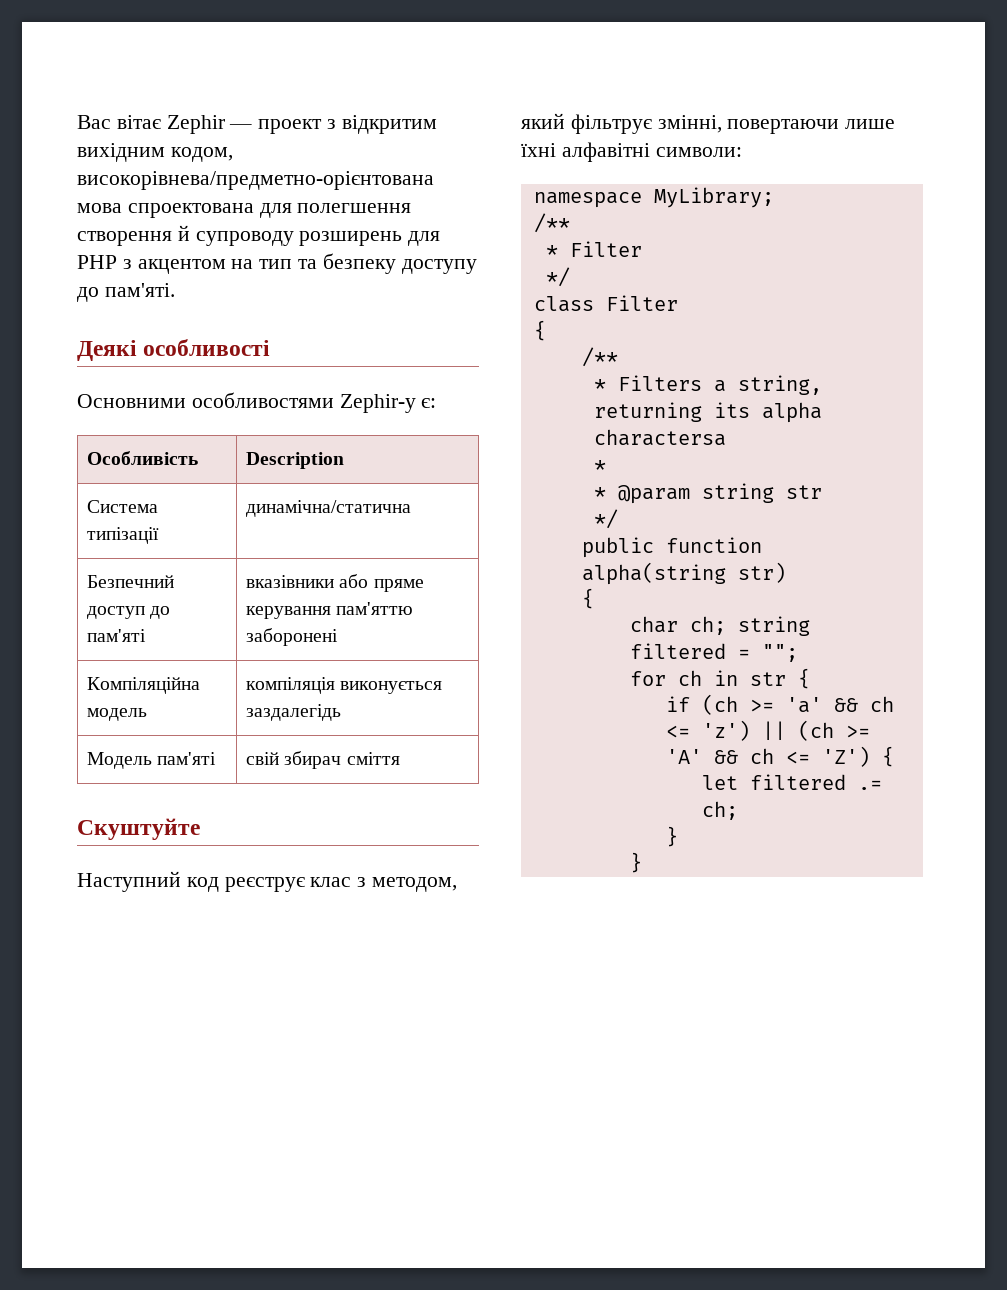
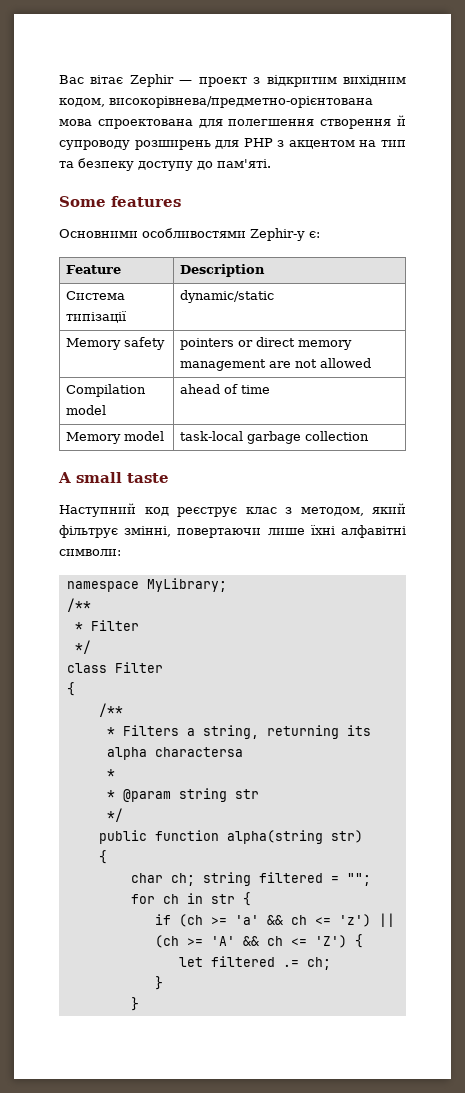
[77,339,271,361] Деякі особливості -> [59,196,181,207] Some features
[87,451,199,465] Особливість -> [66,265,122,274] Feature
[246,500,412,517] [87,575,175,588] [87,606,171,619] [87,629,147,642] [246,574,424,592] [246,602,414,619] [246,628,339,646] [87,677,201,694] [87,708,148,721] [246,677,443,694] [246,704,342,721] [87,752,217,769] [246,751,400,769] [77,818,200,840] динамічна/статична // Безпечний доступ до пам'яті | вказівники або пряме керування пам'яттю заборонені // Компіляційна модель | компіляція виконується заздалегідь // Модель пам'яті | свій збирач сміття // Скуштуйте -> [180,290,275,303] [66,337,166,350] [180,337,353,350] [180,358,372,371] [66,384,147,397] [66,405,107,415] [180,384,271,394] [66,431,165,444] [180,431,370,444] [58,472,169,483] dynamic/static // Memory safety | pointers or direct memory management are not allowed // Compilation model | ahead of time // Memory model | task-local garbage collection // A small taste

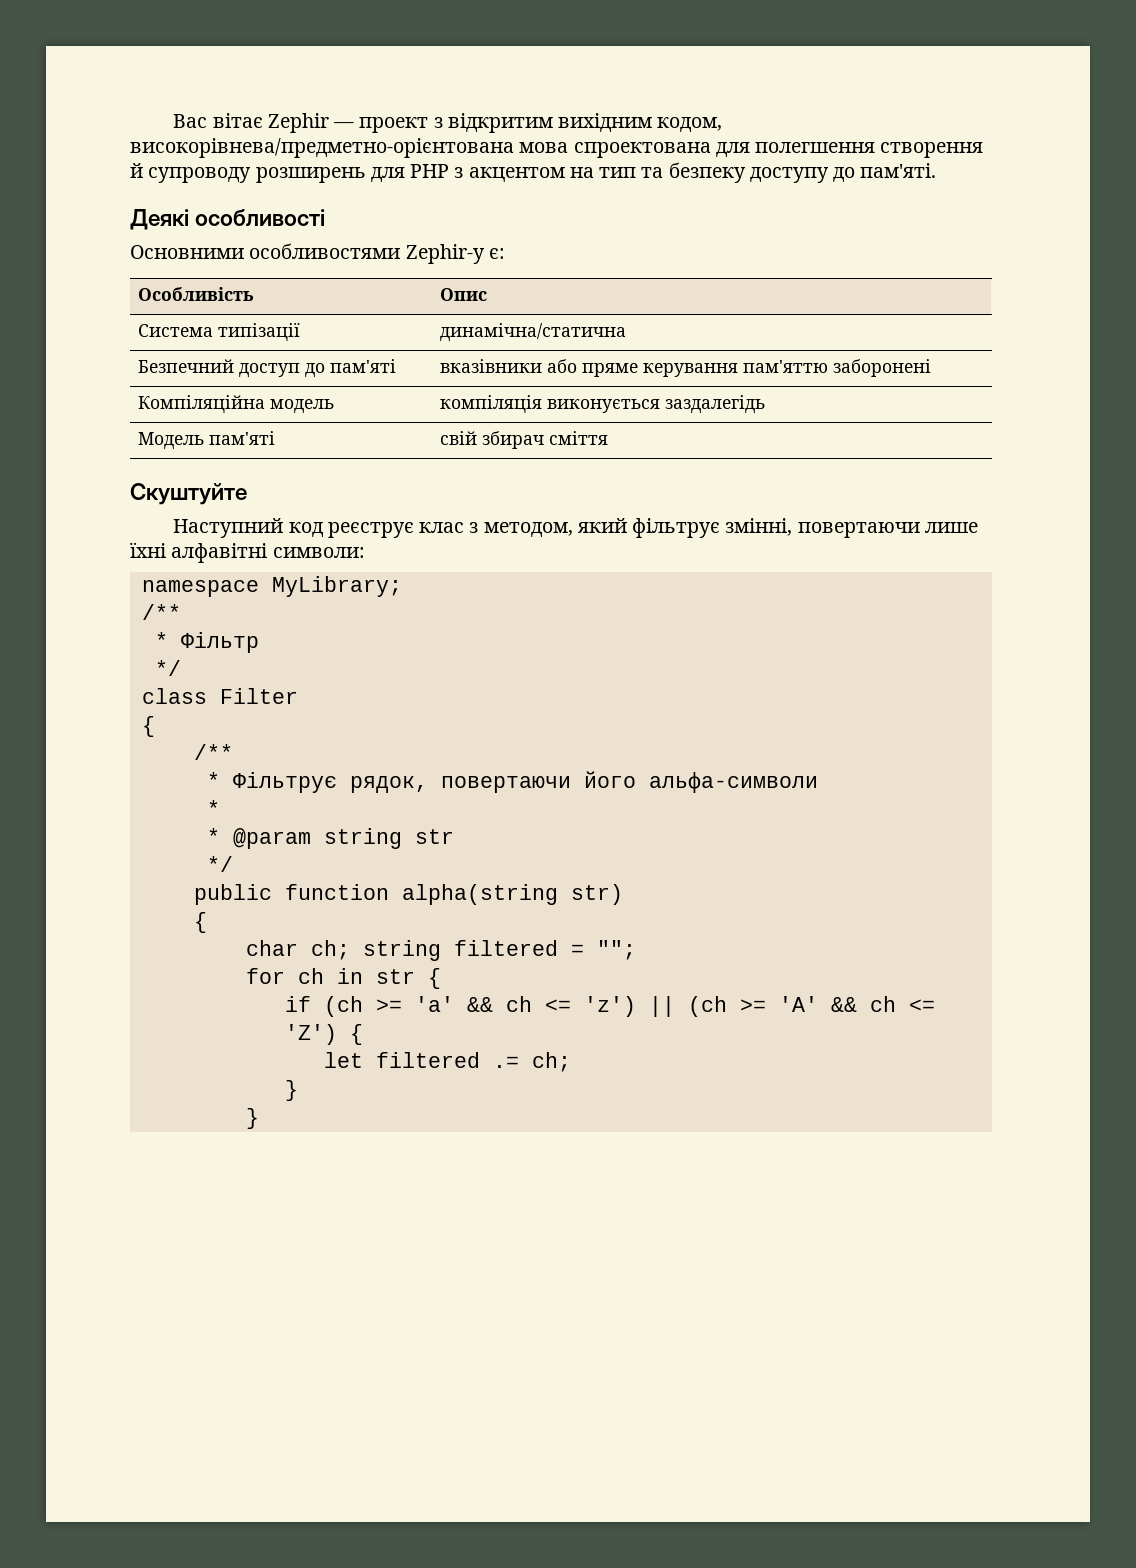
[59,196,181,207] Some features -> [130,209,326,230] Деякі особливості
[66,265,122,274] [180,264,266,277] Feature | Description -> [138,287,255,301] [440,288,488,301] Особливість | Опис
[180,290,275,303] [66,337,166,350] [180,337,353,350] [180,358,372,371] [66,384,147,397] [66,405,107,415] [180,384,271,394] [66,431,165,444] [180,431,370,444] [58,472,169,483] dynamic/static // Memory safety | pointers or direct memory management are not allowed // Compilation model | ahead of time // Memory model | task-local garbage collection // A small taste -> [440,323,627,342] [138,359,397,378] [440,359,932,377] [138,395,335,414] [440,395,766,414] [138,431,276,450] [440,431,609,449] [130,483,247,505] динамічна/статична // Безпечний доступ до пам'яті | вказівники або пряме керування пам'яттю заборонені // Компіляційна модель | компіляція виконується заздалегідь // Модель пам'яті | свій збирач сміття // Скуштуйте
[90,620,139,631] Filter -> [180,632,259,653] Фільтр
[122,725,371,739] [106,747,243,760] Filters a string, returning its alpha charactersa -> [232,771,818,793] Фільтрує рядок, повертаючи його альфа-символи

